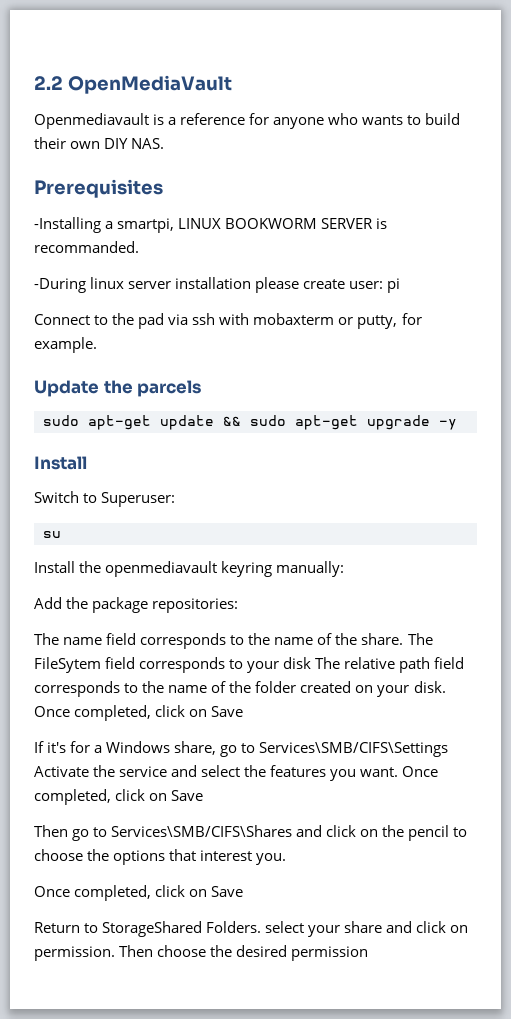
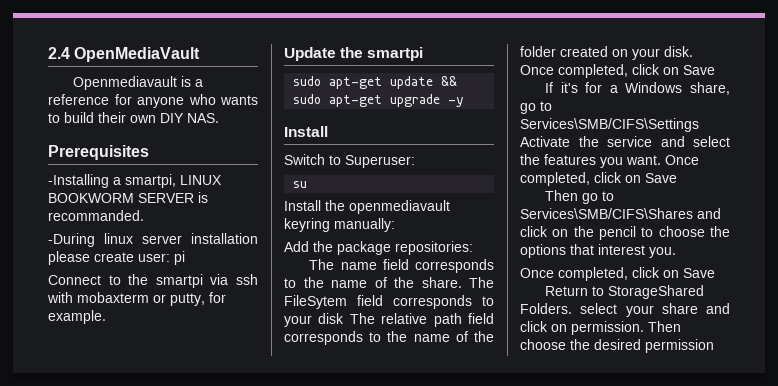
[34,76,63,90] 2.2 -> [48,47,70,59] 2.4
[138,313,165,329] pad -> [155,274,203,288] smartpi
[137,380,202,397] parcels -> [367,47,424,61] smartpi

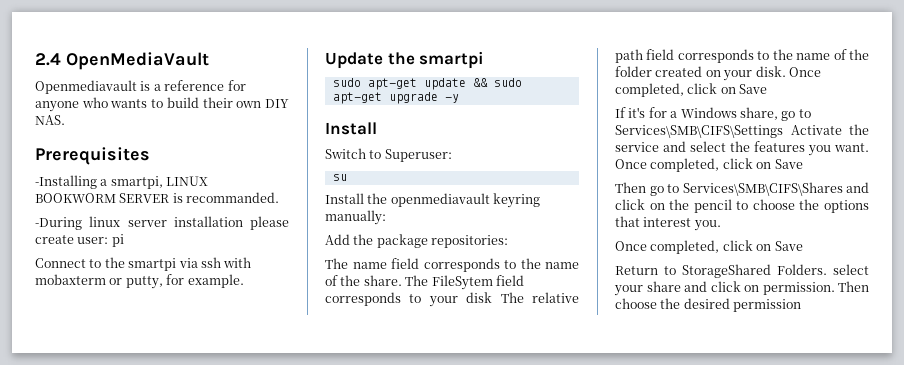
[520,118,699,132] Services\SMB/CIFS\Settings -> [615,125,783,138] Services\SMB\CIFS\Settings
[520,208,693,219] Services\SMB/CIFS\Shares -> [682,182,843,196] Services\SMB\CIFS\Shares

